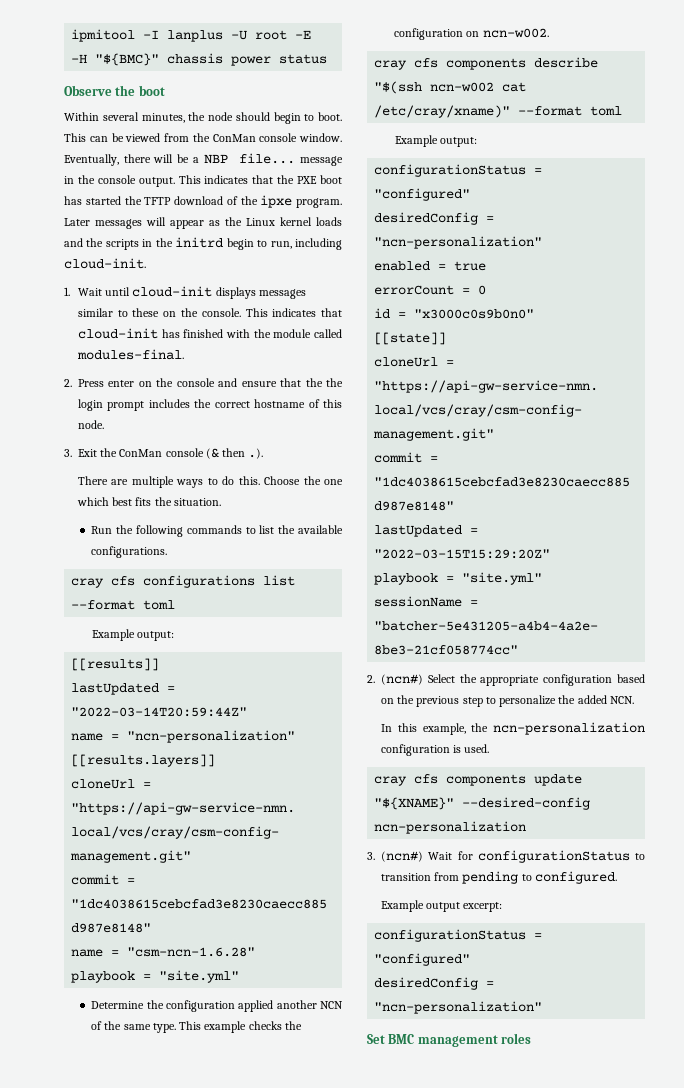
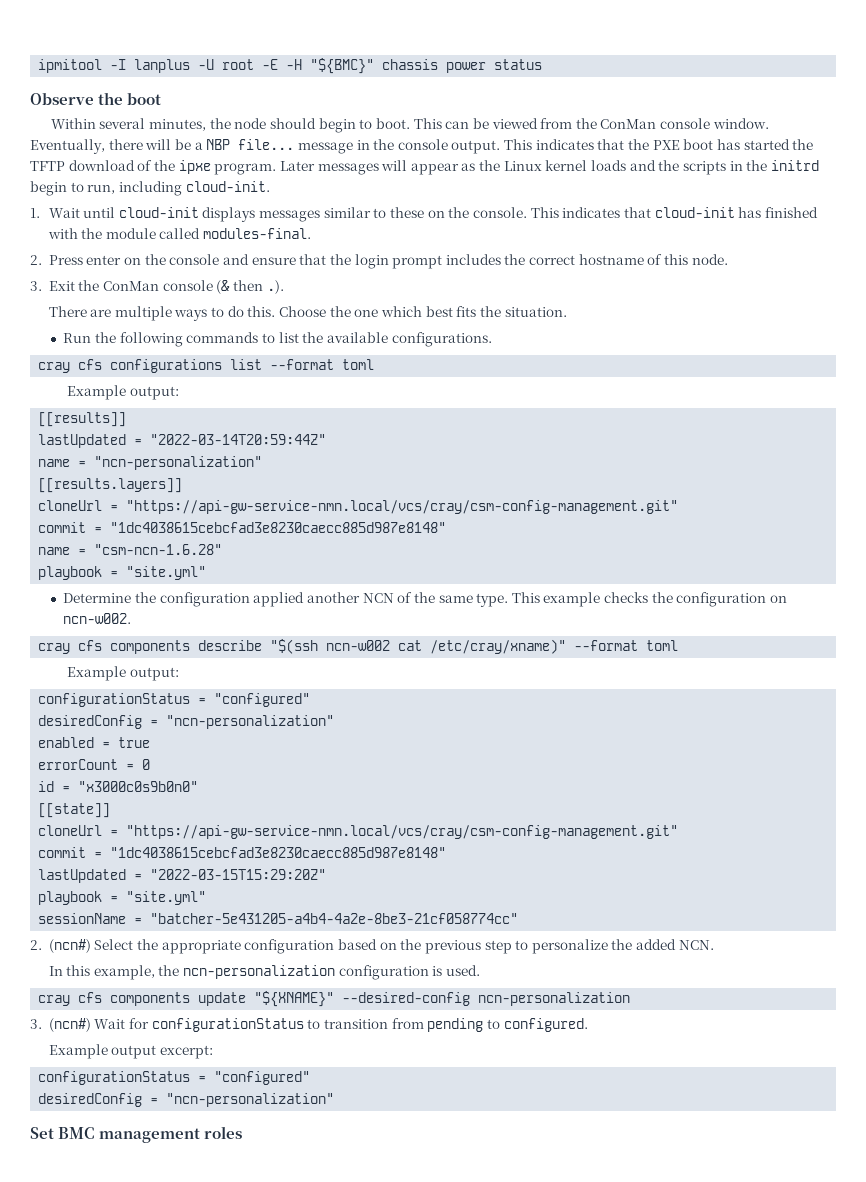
[325,378,343,387] the -> (351, 259) none

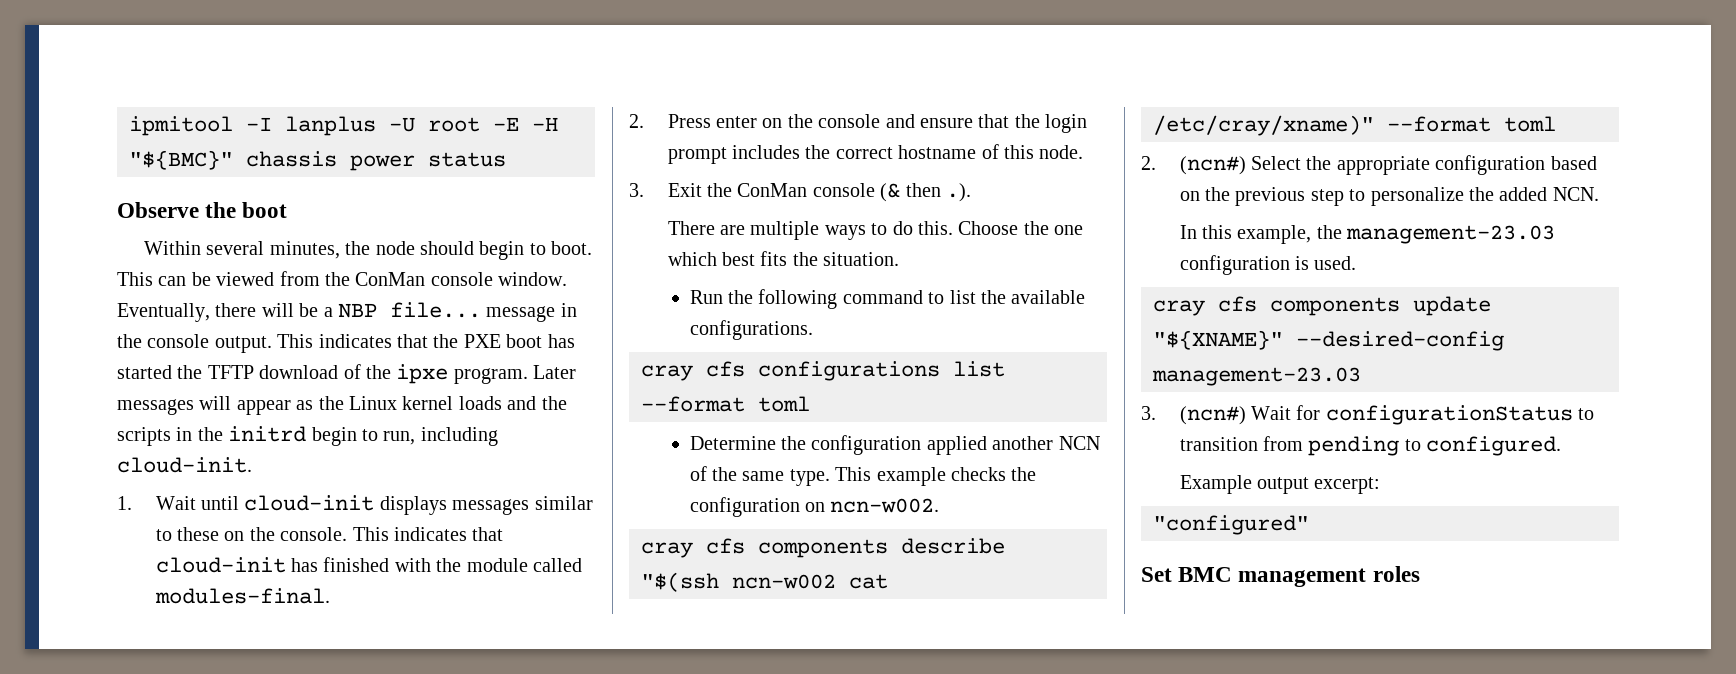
[186,332,259,343] commands -> [842,290,923,304] command
[67,385,179,400] [38,412,127,427] [38,434,327,448] [38,456,263,470] [38,478,183,493] [38,500,679,514] [38,522,447,533] [38,544,223,555] [38,566,207,580] // Example output: // [[results]] // lastUpdated = "2022-03-14T20:59:44Z" // name = "ncn-personalization" // [[results.layers]] // cloneUrl = "https://api-gw-service-nmn.local/vcs/cray/csm-config-management.git" // commit = "1dc4038615cebcfad3e8230caecc885d987e8148" // name = "csm-ncn-1.6.28" // playbook = "site.yml" -> (810, 404) none
[67,666,179,681] [38,693,311,707] [38,715,335,729] [38,737,151,748] [38,759,151,770] [38,781,199,792] [38,803,111,818] [38,825,679,839] [38,847,447,858] [38,869,327,883] [38,891,207,905] [38,913,519,924] // Example output: // configurationStatus = "configured" // desiredConfig = "ncn-personalization" // enabled = true // errorCount = 0 // id = "x3000c0s9b0n0" // [[state]] // cloneUrl = "https://api-gw-service-nmn.local/vcs/cray/csm-config-management.git" // commit = "1dc4038615cebcfad3e8230caecc885d987e8148" // lastUpdated = "2022-03-15T15:29:20Z" // playbook = "site.yml" // sessionName = "batcher-5e431205-a4b4-4a2e-8be3-21cf058774cc" -> (1556, 124) none
[183,965,336,979] ncn-personalization -> [1346,225,1556,244] management-23.03
[478,992,631,1006] ncn-personalization -> [1152,367,1361,386] management-23.03
[38,1071,311,1085] [38,1093,335,1107] configurationStatus = "configured" // desiredConfig = "ncn-personalization" -> [1153,515,1309,535] "configured"

